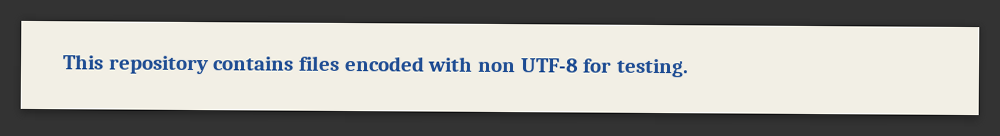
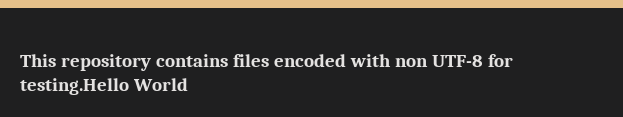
[616,58,690,78] testing. -> [20,78,188,95] testing.Hello World

